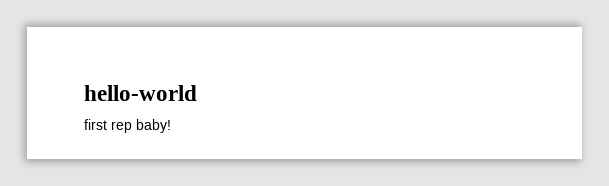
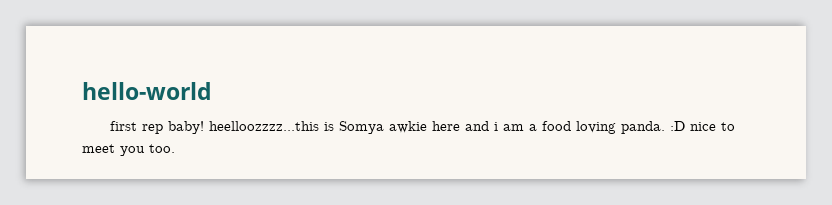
(171, 126) none -> [209,121,736,134] [82,144,175,156] heelloozzzz...this is Somya awkie here and i am a food loving panda. :D nice to meet you too.

